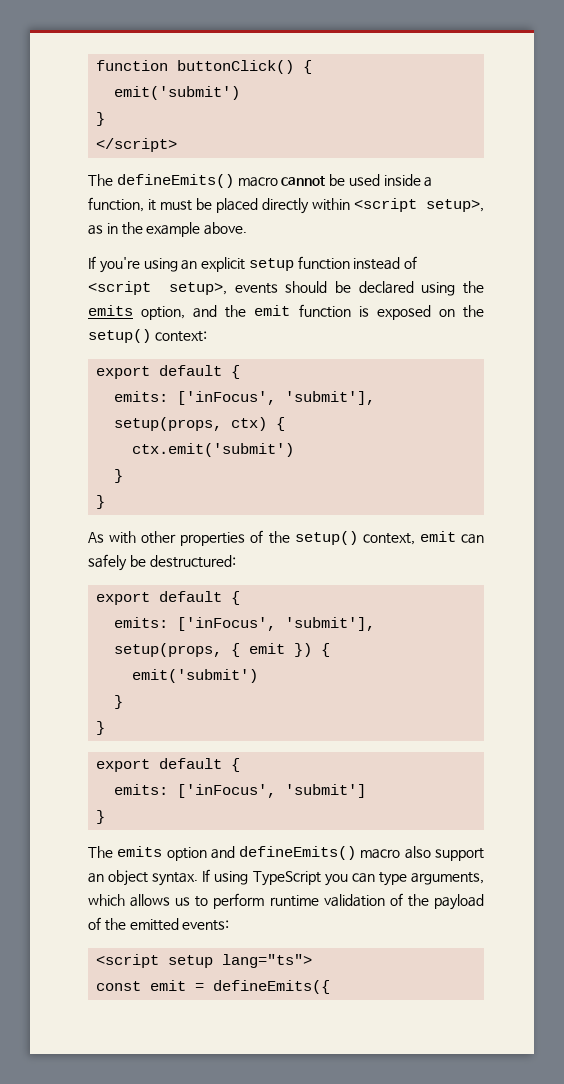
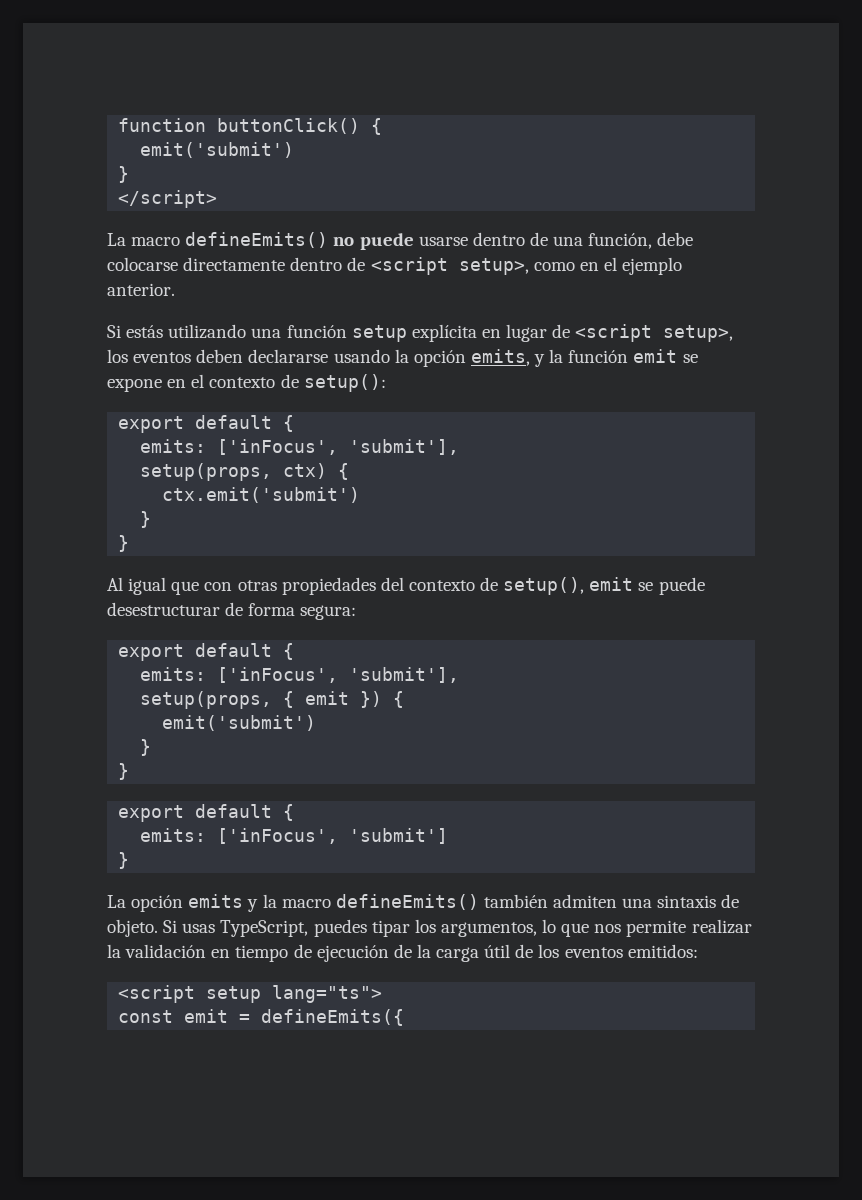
[88,174,433,188] [88,197,484,214] [88,222,248,237] [88,256,418,273] [88,281,484,296] [88,304,484,320] [88,329,207,343] The defineEmits() macro cannot be used inside a function, it must be placed directly within <script setup>, as in the example above. // If you're using an explicit setup function instead of <script setup>, events should be declared using the emits option, and the emit function is exposed on the setup() context: -> [107,232,694,250] [107,257,683,275] [107,283,175,296] [107,324,734,342] [107,349,698,367] [107,374,386,392] La macro defineEmits() no puede usarse dentro de una función, debe colocarse directamente dentro de <script setup>, como en el ejemplo anterior. // Si estás utilizando una función setup explícita en lugar de <script setup>, los eventos deben declararse usando la opción emits, y la función emit se expone en el contexto de setup():
[88,530,484,546] [88,554,236,571] As with other properties of the setup() context, emit can safely be destructured: -> [107,577,705,595] [107,602,357,620] Al igual que con otras propiedades del contexto de setup(), emit se puede desestructurar de forma segura:
[88,846,484,861] [88,869,485,886] [88,893,484,910] [88,917,230,931] The emits option and defineEmits() macro also support an object syntax. If using TypeScript you can type arguments, which allows us to perform runtime validation of the payload of the emitted events: -> [107,894,740,912] [107,919,752,937] [107,944,698,962] La opción emits y la macro defineEmits() también admiten una sintaxis de objeto. Si usas TypeScript, puedes tipar los argumentos, lo que nos permite realizar la validación en tiempo de ejecución de la carga útil de los eventos emitidos:

